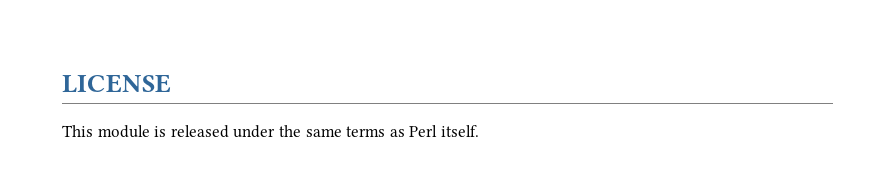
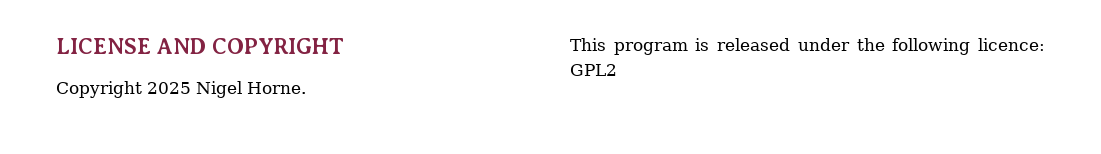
(171, 83) none -> [157,38,344,54] [56,81,306,98] AND COPYRIGHT // Copyright 2025 Nigel Horne.
[97,125,150,138] module -> [613,42,688,55] program
[305,125,479,137] same terms as Perl itself. -> [892,38,1045,55] [570,64,617,76] following licence: GPL2

